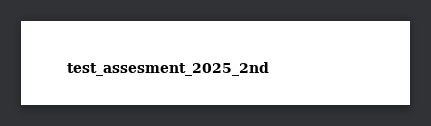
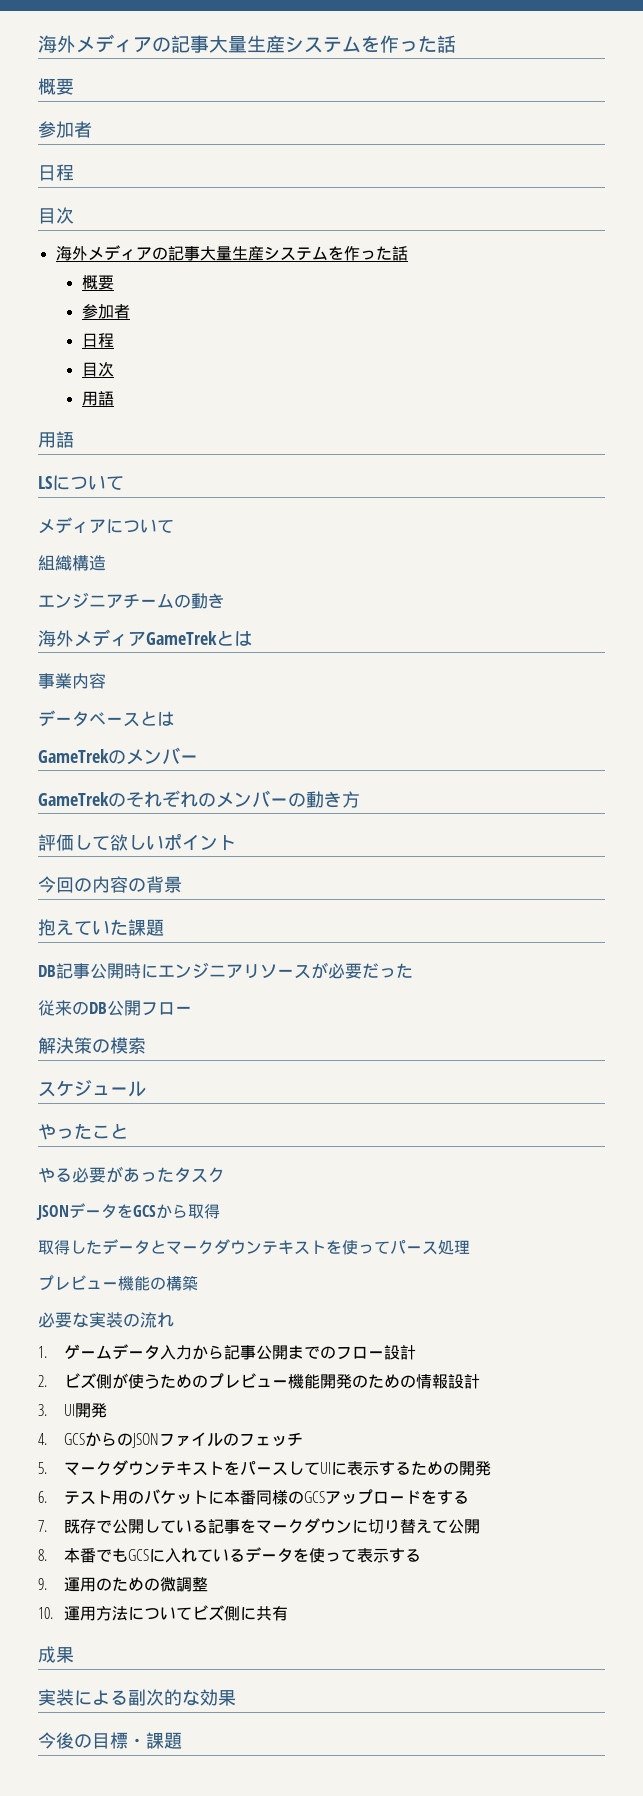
[67,62,269,76] test_assesment_2025_2nd -> [38,34,456,53] [38,78,74,95] [38,121,92,138] [38,164,74,181] [38,207,74,224] [55,245,408,261] [81,275,114,290] [81,304,130,319] [81,333,114,348] [81,361,114,377] [81,391,114,406] [38,431,74,448] [38,475,124,491] [38,517,174,534] [38,555,106,571] [38,592,225,609] [38,629,252,647] [38,673,106,689] [38,710,174,727] [38,747,198,765] [38,790,360,808] [38,833,236,851] [38,876,182,893] [38,919,164,936] [38,962,413,979] [38,1000,192,1016] [38,1037,146,1054] [38,1080,146,1097] [38,1123,128,1140] [38,1166,225,1183] [36,1203,220,1220] [38,1239,470,1255] [38,1275,198,1291] [38,1312,174,1328] [38,1344,416,1360] [38,1373,480,1389] [38,1403,107,1418] [38,1432,303,1448] [38,1460,491,1476] [38,1489,469,1505] [38,1518,480,1534] [38,1547,421,1563] [38,1577,208,1592] [38,1605,288,1621] [38,1646,74,1663] [38,1689,236,1706] [38,1732,182,1749] 海外メディアの記事大量生産システムを作った話 // 概要 // 参加者 // 日程 // 目次 // 海外メディアの記事大量生産システムを作った話 // 概要 // 参加者 // 日程 // 目次 // 用語 // 用語 // LSについて // メディアについて // 組織構造 // エンジニアチームの動き // 海外メディアGameTrekとは // 事業内容 // データベースとは // GameTrekのメンバー // GameTrekのそれぞれのメンバーの動き方 // 評価して欲しいポイント // 今回の内容の背景 // 抱えていた課題 // DB記事公開時にエンジニアリソースが必要だった // 従来のDB公開フロー // 解決策の模索 // スケジュール // やったこと // やる必要があったタスク // JSONデータをGCSから取得 // 取得したデータとマークダウンテキストを使ってパース処理 // プレビュー機能の構築 // 必要な実装の流れ // 1.ゲームデータ入力から記事公開までのフロー設計 // 2.ビズ側が使うためのプレビュー機能開発のための情報設計 // 3. UI開発 // 4. GCSからのJSONファイルのフェッチ // 5.マークダウンテキストをパースしてUIに表示するための開発 // 6.テスト用のバケットに本番同様のGCSアップロードをする // 7.既存で公開している記事をマークダウンに切り替えて公開 // 8.本番でもGCSに入れているデータを使って表示する // 9.運用のための微調整 // 10.運用方法についてビズ側に共有 // 成果 // 実装による副次的な効果 // 今後の目標・課題

